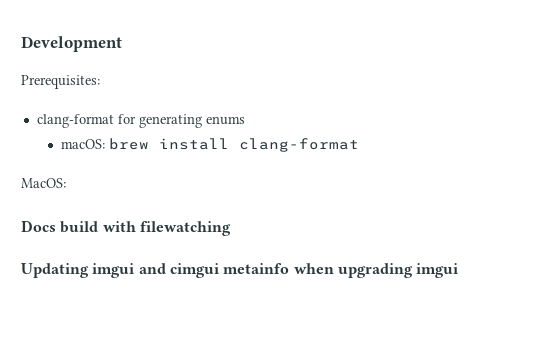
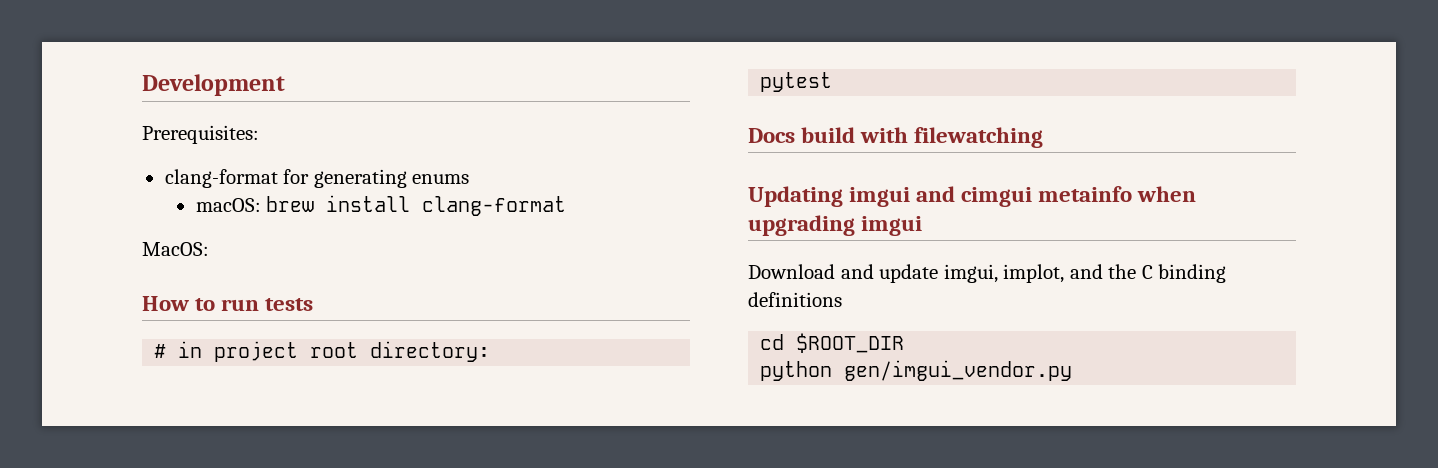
(66, 183) none -> [142,296,314,311] [154,341,491,362] [760,72,833,92] // How to run tests // # in project root directory: // pytest
(459, 270) none -> [748,264,1227,283] [748,292,842,307] [760,333,905,353] [760,360,1073,381] // Download and update imgui, implot, and the C binding definitions // cd $ROOT_DIR // python gen/imgui_vendor.py

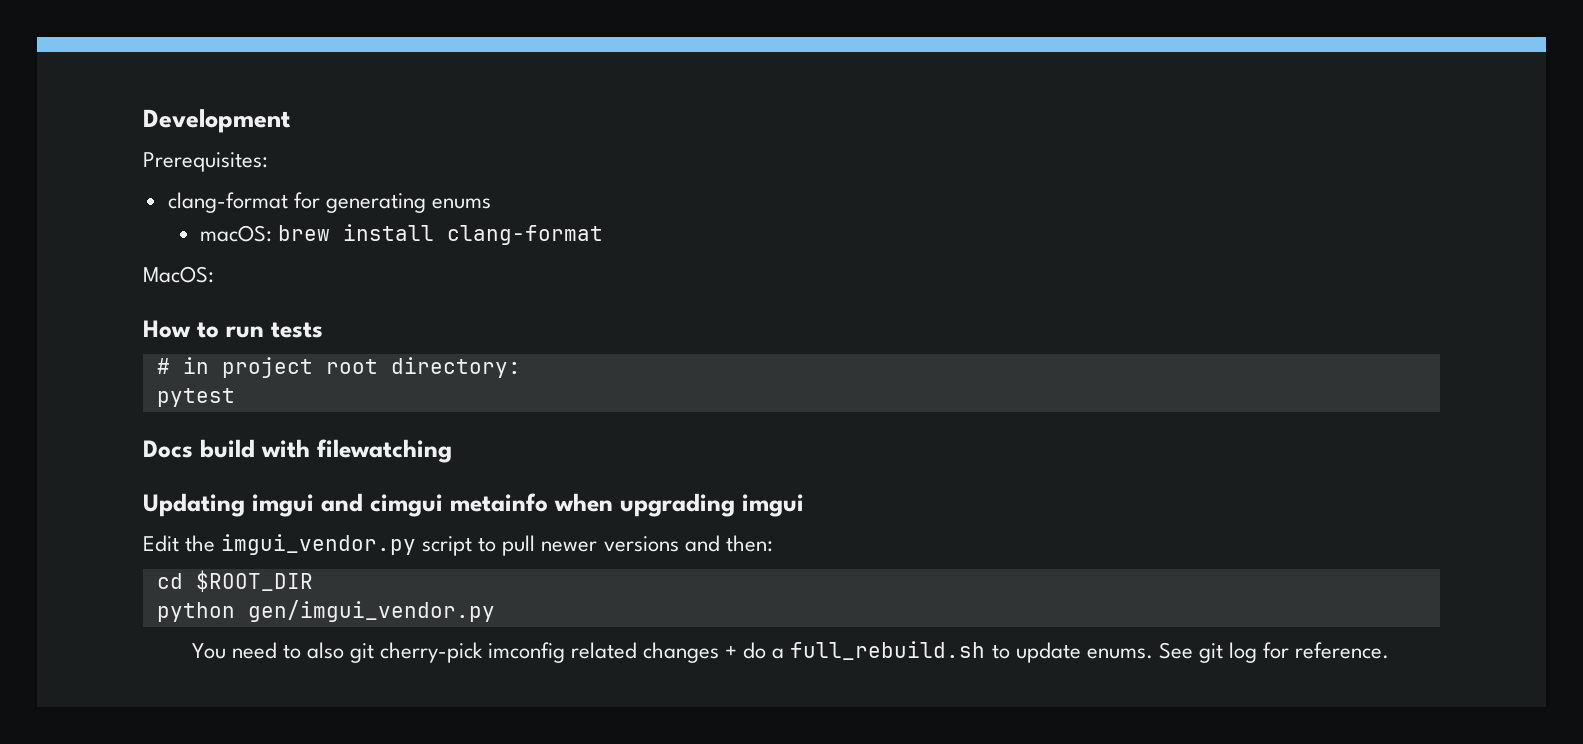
[748,264,1227,283] [748,292,842,307] [760,333,905,353] [760,360,1073,381] Download and update imgui, implot, and the C binding definitions // cd $ROOT_DIR // python gen/imgui_vendor.py -> [143,534,773,556] [156,570,313,592] [156,600,495,622] [191,641,1390,663] Edit the imgui_vendor.py script to pull newer versions and then: // cd $ROOT_DIR // python gen/imgui_vendor.py // You need to also git cherry-pick imconfig related changes + do a full_rebuild.sh to update enums. See git log for reference.

